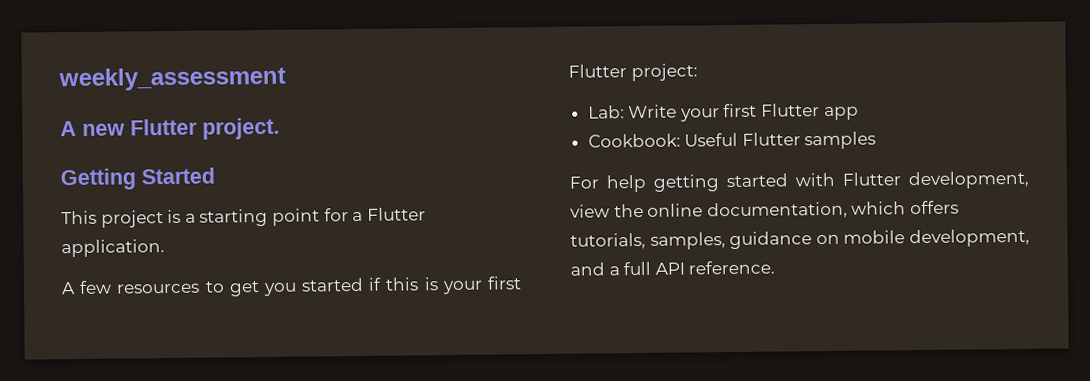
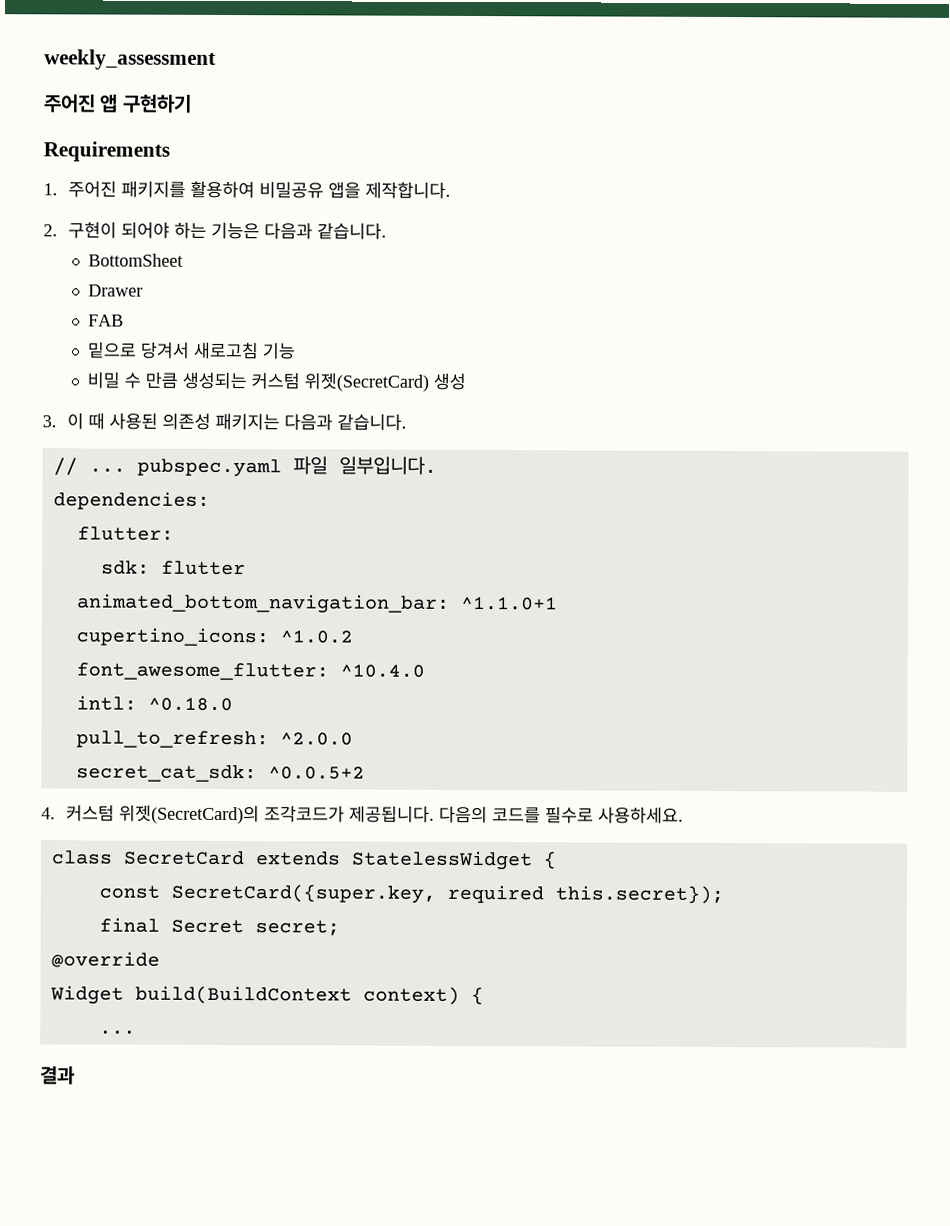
[60,117,280,140] [60,167,215,191] [61,207,426,228] [61,239,165,258] [61,276,522,297] [568,63,698,82] [587,103,859,122] [587,131,877,150] [569,170,1029,193] [570,200,959,220] [570,228,1030,250] [570,260,776,276] A new Flutter project. // Getting Started // This project is a starting point for a Flutter application. // A few resources to get you started if this is your first Flutter project: // Lab: Write your first Flutter app // Cookbook: Useful Flutter samples // For help getting started with Flutter development, view the online documentation, which offers tutorials, samples, guidance on mobile development, and a full API reference. -> [44,94,192,113] [43,141,170,162] [43,180,452,199] [43,221,388,240] [87,253,183,267] [87,284,143,297] [87,314,124,327] [87,341,296,360] [86,371,466,392] [42,412,408,431] [52,456,437,478] [52,491,210,510] [76,526,174,541] [100,560,246,576] [75,593,558,614] [75,627,353,647] [75,662,425,681] [75,695,233,712] [75,730,353,749] [75,764,365,783] [41,804,685,825] [50,850,557,871] [98,883,724,905] [98,917,340,936] [50,951,160,968] [49,985,484,1006] [98,1030,136,1035] [40,1066,76,1085] 주어진 앱 구현하기 // Requirements // 1. 주어진 패키지를 활용하여 비밀공유 앱을 제작합니다. // 2. 구현이 되어야 하는 기능은 다음과 같습니다. // BottomSheet // Drawer // FAB // 밑으로 당겨서 새로고침 기능 // 비밀 수 만큼 생성되는 커스텀 위젯(SecretCard) 생성 // 3. 이 때 사용된 의존성 패키지는 다음과 같습니다. // // ... pubspec.yaml 파일 일부입니다. // dependencies: // flutter: // sdk: flutter // animated_bottom_navigation_bar: ^1.1.0+1 // cupertino_icons: ^1.0.2 // font_awesome_flutter: ^10.4.0 // intl: ^0.18.0 // pull_to_refresh: ^2.0.0 // secret_cat_sdk: ^0.0.5+2 // 4. 커스텀 위젯(SecretCard)의 조각코드가 제공됩니다. 다음의 코드를 필수로 사용하세요. // class SecretCard extends StatelessWidget { // const SecretCard({super.key, required this.secret}); // final Secret secret; // @override // Widget build(BuildContext context) { // ... // 결과

